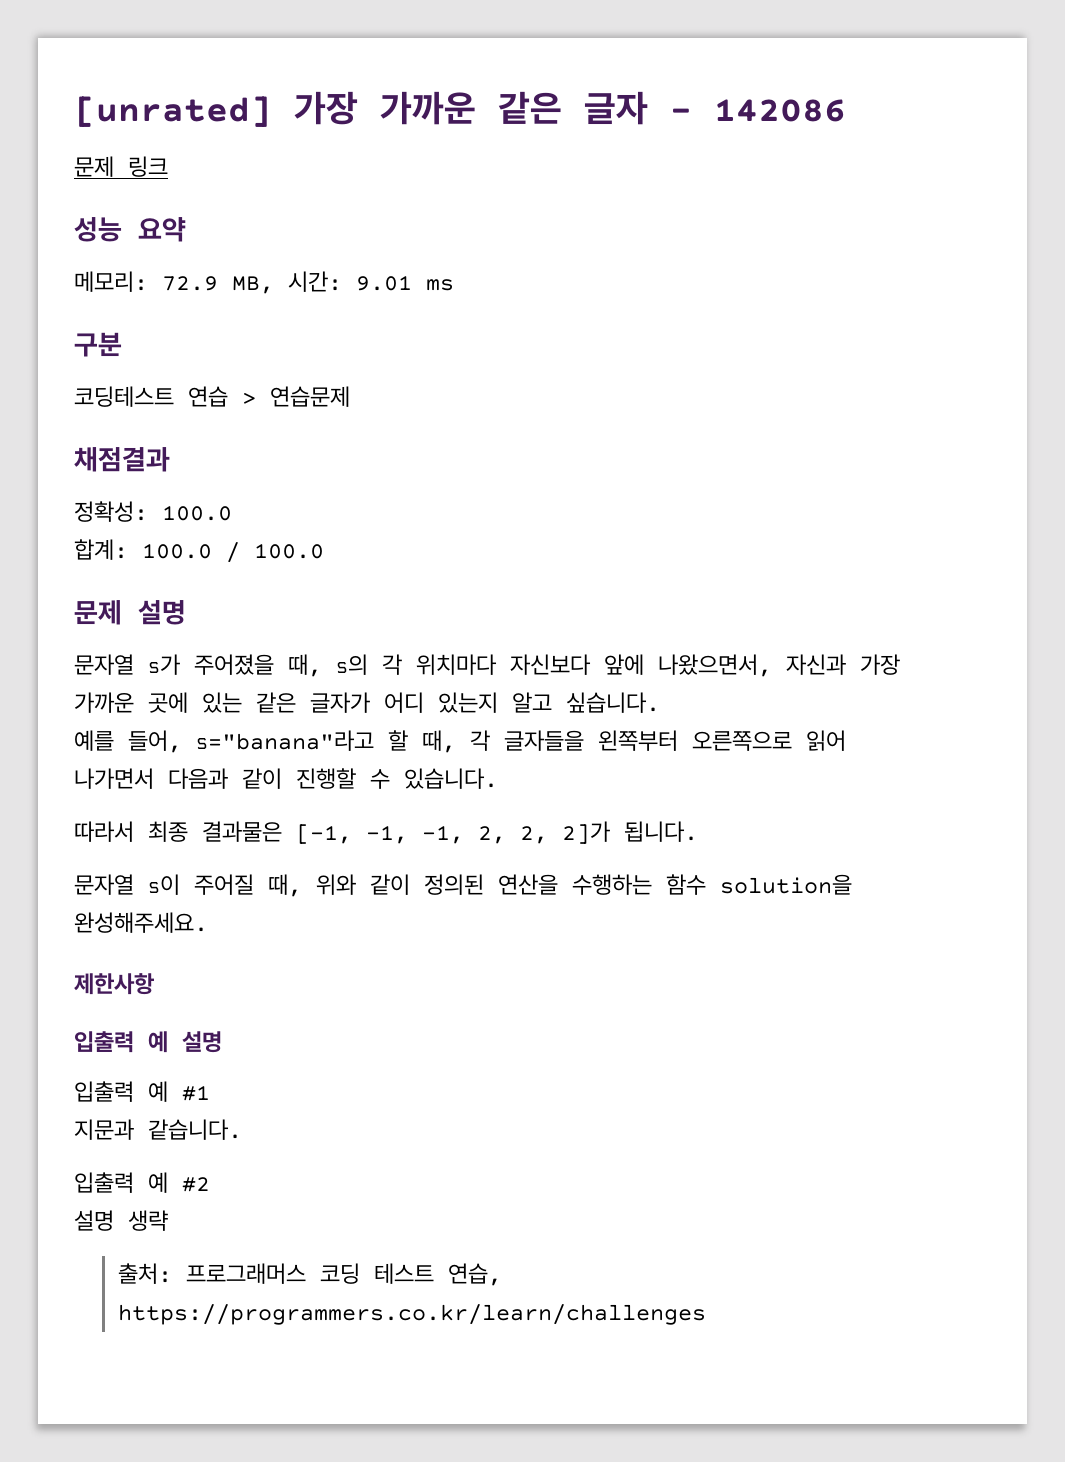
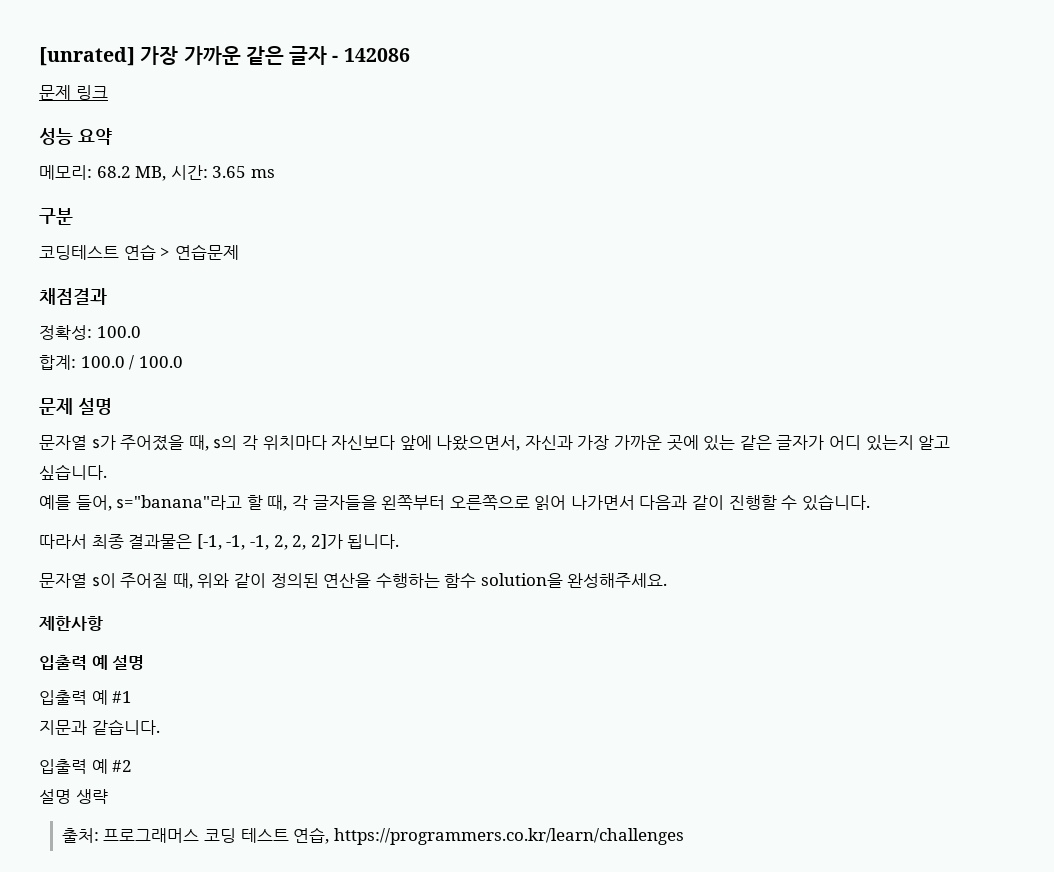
[162,276,218,291] 72.9 -> [96,166,131,178] 68.2
[356,275,412,291] 9.01 -> [212,166,247,178] 3.65

